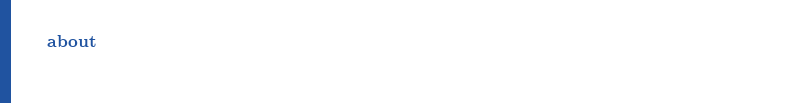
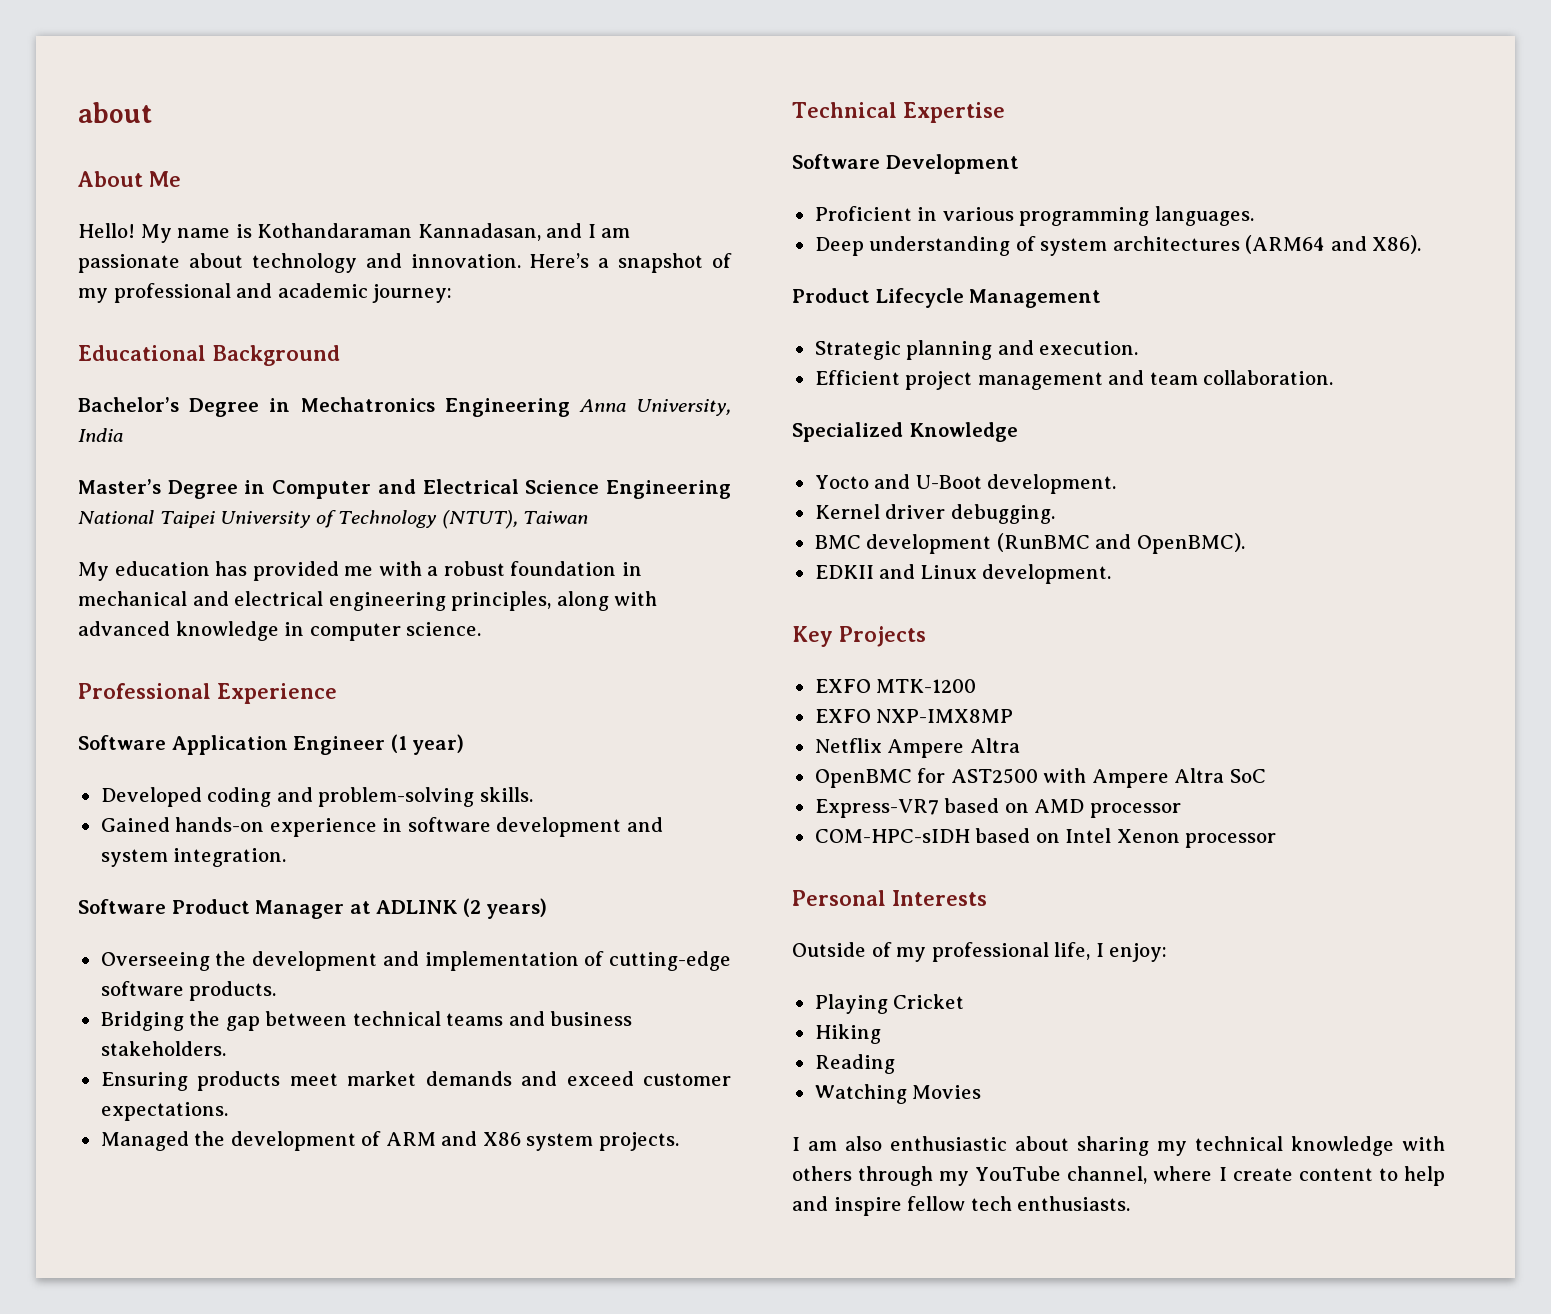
[47,35,97,47] about -> [78,102,152,123] [78,171,181,187] [78,223,631,243] [78,253,732,273] [78,283,453,303] [78,345,340,366] [78,397,731,417] [78,428,123,442] [78,479,731,499] [78,510,589,529] [78,561,642,581] [78,591,658,611] [78,621,482,641] [78,683,337,704] [78,734,465,755] [100,787,533,807] [100,817,663,837] [100,848,287,867] [78,898,548,919] [100,951,732,971] [100,981,277,1001] [100,1011,633,1031] [100,1041,226,1056] [100,1071,731,1091] [100,1102,228,1121] [100,1131,679,1151] [792,102,1005,123] [792,154,1019,174] [814,206,1254,226] [814,235,1422,256] [792,288,1102,308] [814,340,1139,360] [814,370,1334,390] [792,422,1018,442] [814,474,1117,494] [814,504,1055,524] [814,533,1245,554] [814,564,1112,584] [792,626,926,647] [814,679,977,693] [814,709,1014,723] [814,738,1020,758] [814,768,1266,788] [814,798,1181,818] [814,828,1277,848] [792,890,987,906] [792,942,1168,962] [814,994,965,1014] [814,1024,881,1044] [814,1054,895,1074] [814,1084,982,1104] [792,1136,1445,1156] [792,1166,1445,1186] [792,1196,1131,1216] about // About Me // Hello! My name is Kothandaraman Kannadasan, and I am passionate about technology and innovation. Here’s a snapshot of my professional and academic journey: // Educational Background // Bachelor’s Degree in Mechatronics Engineering Anna University, India // Master’s Degree in Computer and Electrical Science Engineering National Taipei University of Technology (NTUT), Taiwan // My education has provided me with a robust foundation in mechanical and electrical engineering principles, along with advanced knowledge in computer science. // Professional Experience // Software Application Engineer (1 year) // Developed coding and problem-solving skills. // Gained hands-on experience in software development and system integration. // Software Product Manager at ADLINK (2 years) // Overseeing the development and implementation of cutting-edge software products. // Bridging the gap between technical teams and business stakeholders. // Ensuring products meet market demands and exceed customer expectations. // Managed the development of ARM and X86 system projects. // Technical Expertise // Software Development // Proficient in various programming languages. // Deep understanding of system architectures (ARM64 and X86). // Product Lifecycle Management // Strategic planning and execution. // Efficient project management and team collaboration. // Specialized Knowledge // Yocto and U-Boot development. // Kernel driver debugging. // BMC development (RunBMC and OpenBMC). // EDKII and Linux development. // Key Projects // EXFO MTK-1200 // EXFO NXP-IMX8MP // Netflix Ampere Altra // OpenBMC for AST2500 with Ampere Altra SoC // Express-VR7 based on AMD processor // COM-HPC-sIDH based on Intel Xenon processor // Personal Interests // Outside of my professional life, I enjoy: // Playing Cricket // Hiking // Reading // Watching Movies // I am also enthusiastic about sharing my technical knowledge with others through my YouTube channel, where I create content to help and inspire fellow tech enthusiasts.

